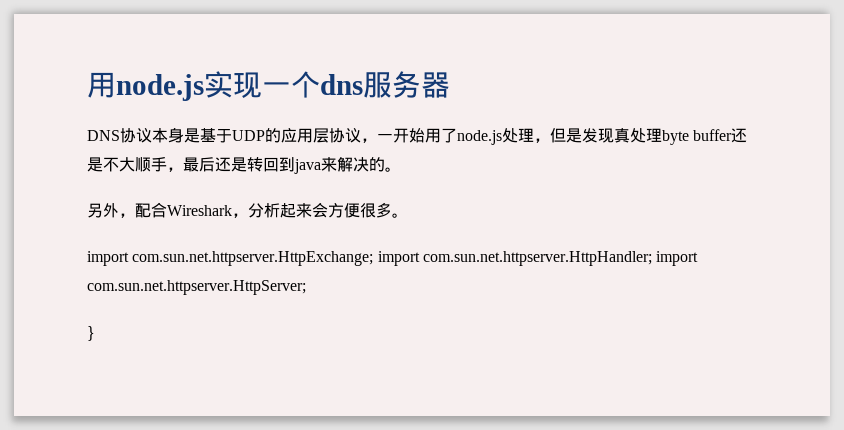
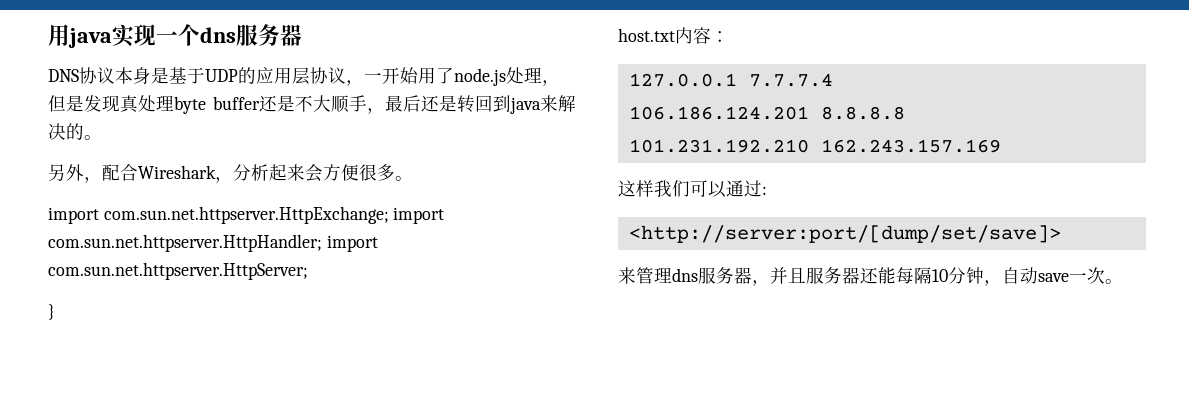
[87,72,204,101] 用node.js -> [48,24,112,48] 用java
(95, 333) none -> [618,27,729,44] [628,73,833,87] [628,106,905,120] [628,139,1001,153] [618,180,767,198] [628,225,1061,243] [618,267,1123,286] // host.txt内容： // 127.0.0.1 7.7.7.4 // 106.186.124.201 8.8.8.8 // 101.231.192.210 162.243.157.169 // 这样我们可以通过: // <http://server:port/[dump/set/save]> // 来管理dns服务器，并且服务器还能每隔10分钟，自动save一次。

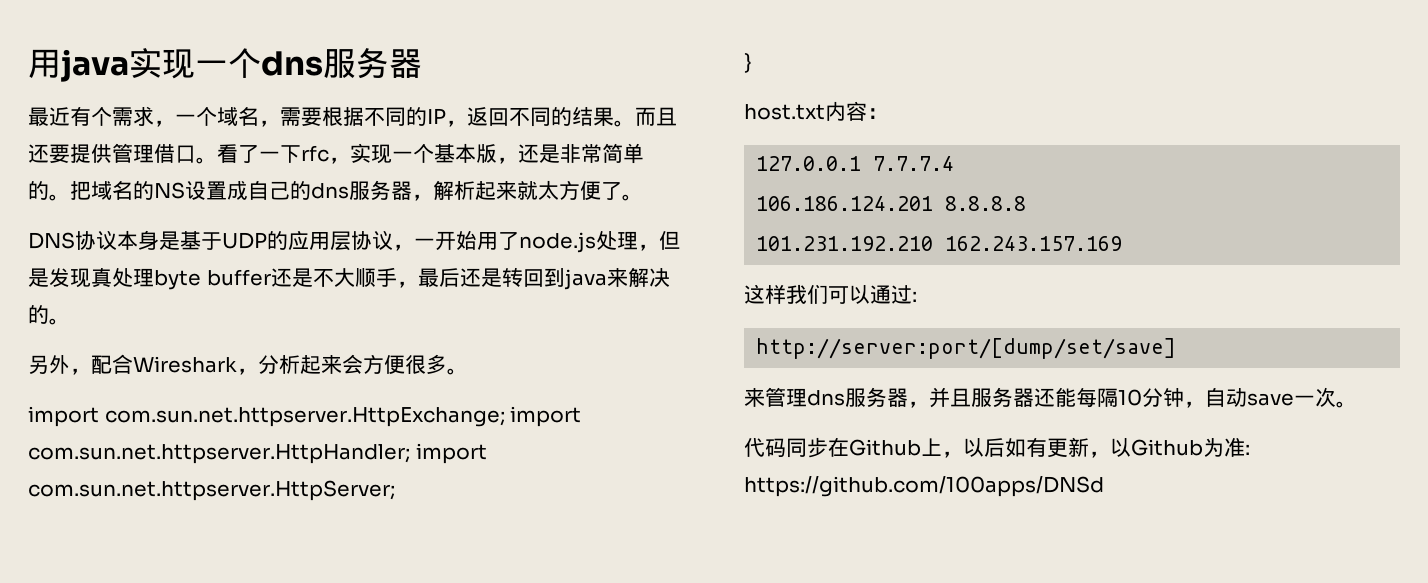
(302, 35) none -> [28,106,677,127] [28,143,644,164] [28,180,643,201] // 最近有个需求，一个域名，需要根据不同的IP，返回不同的结果。而且还要提供管理借口。看了一下rfc，实现一个基本版，还是非常简单的。把域名的NS设置成自己的dns服务器，解析起来就太方便了。
[628,225,1061,243] <http://server:port/[dump/set/save]> -> [756,338,1177,359] http://server:port/[dump/set/save]
(1123, 281) none -> [744,437,1250,458] [744,476,1104,497] // 代码同步在Github上，以后如有更新，以Github为准: https://github.com/100apps/DNSd

